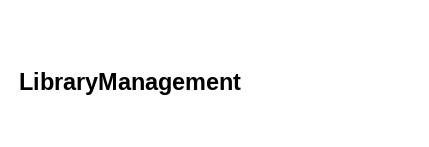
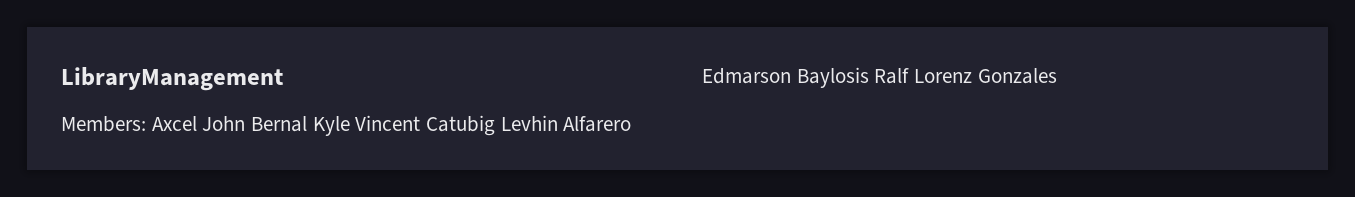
(241, 83) none -> [61,115,632,136] [702,67,1057,88] // Members: Axcel John Bernal Kyle Vincent Catubig Levhin Alfarero Edmarson Baylosis Ralf Lorenz Gonzales

